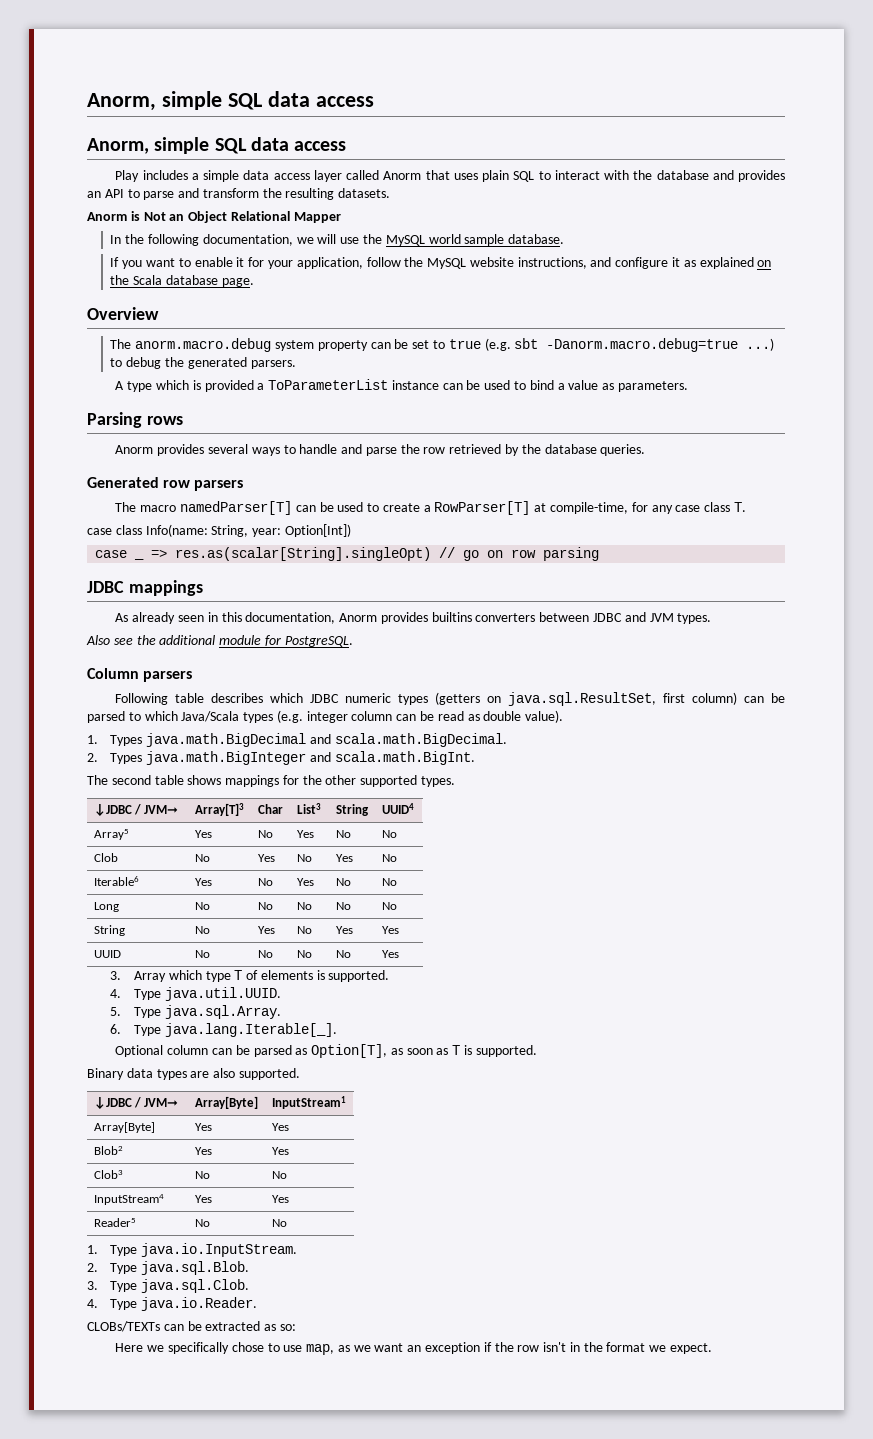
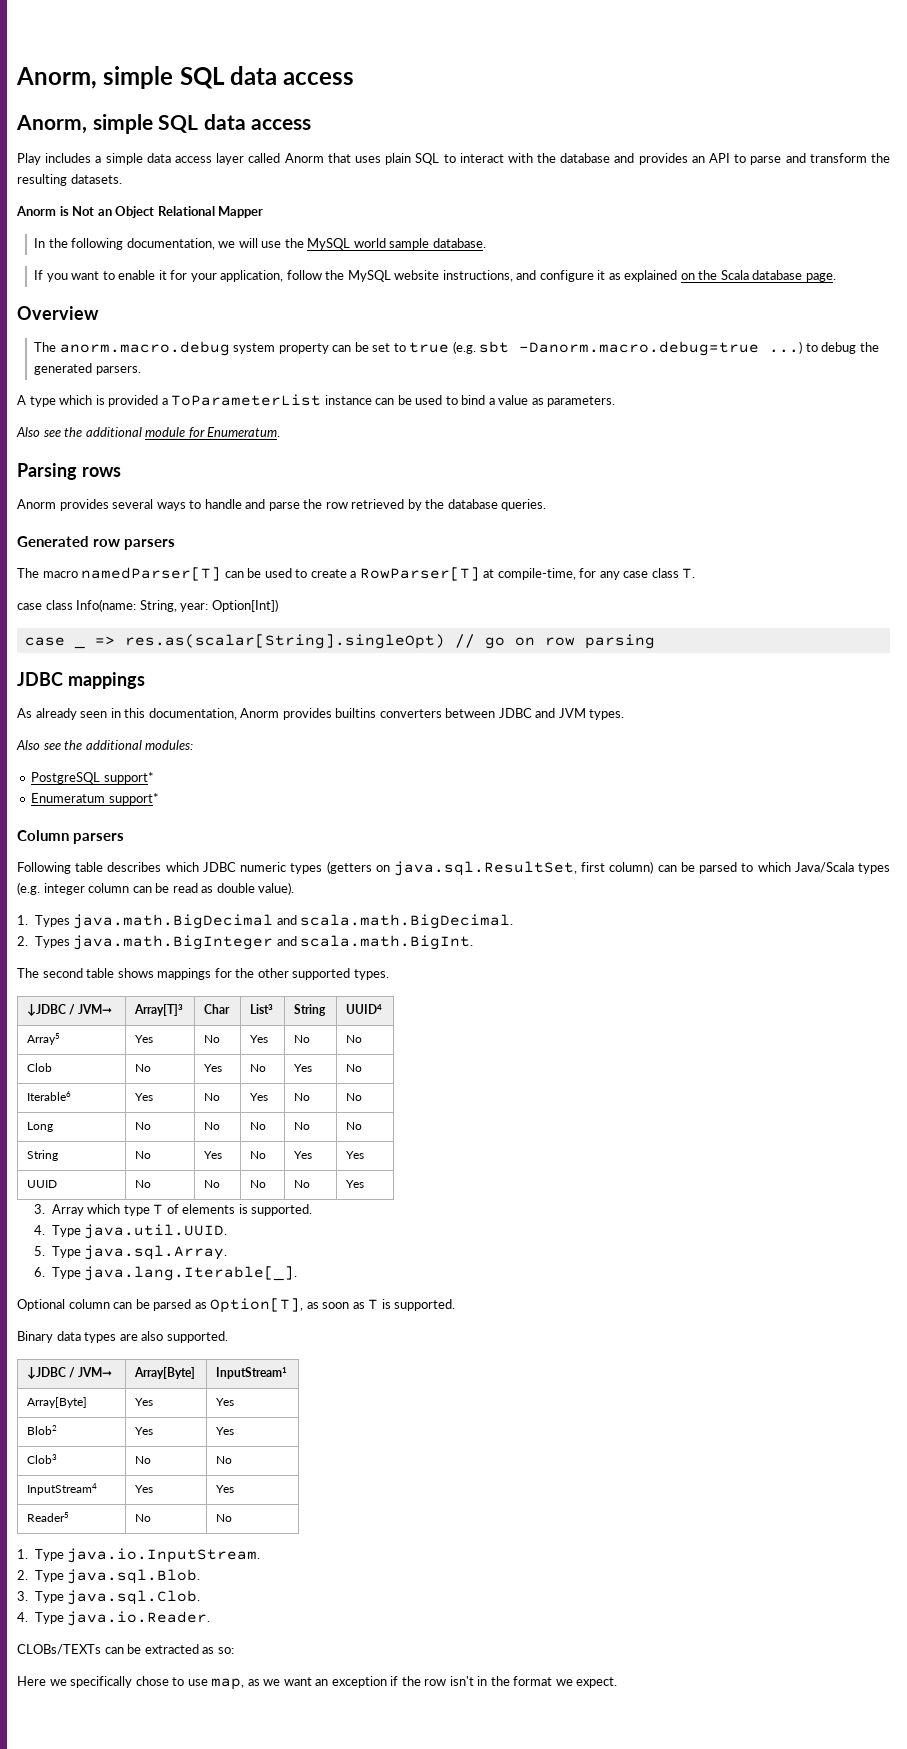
(688, 386) none -> [16,427,281,438] // Also see the additional module for Enumeratum.
[219,635,353,647] module for PostgreSQL. -> [145,740,194,750] [31,772,154,784] [31,793,159,805] modules: // PostgreSQL support* // Enumeratum support*

